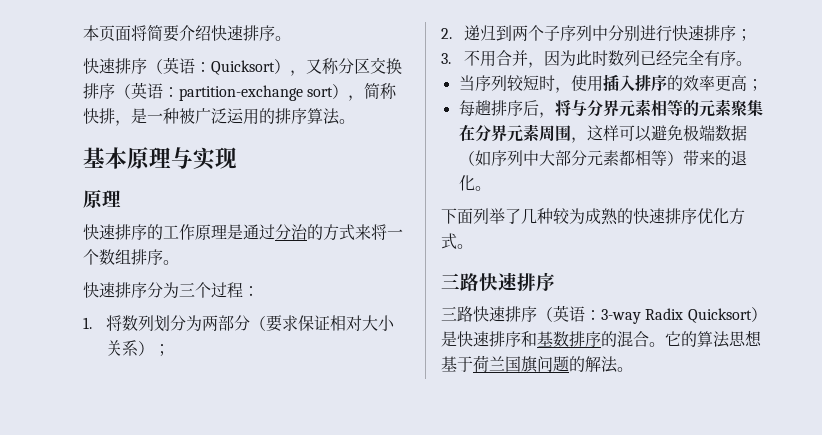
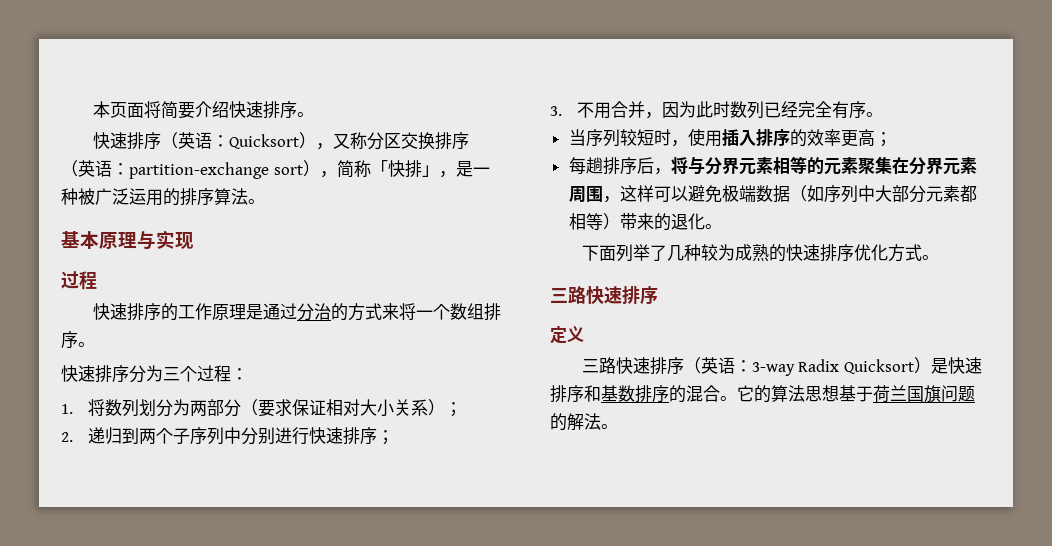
[83,108,115,124] 快排 -> [370,160,439,178] 「快排」
[83,190,121,208] 原理 -> [61,271,97,290] 过程
(555, 281) none -> [550,326,584,344] // 定义

